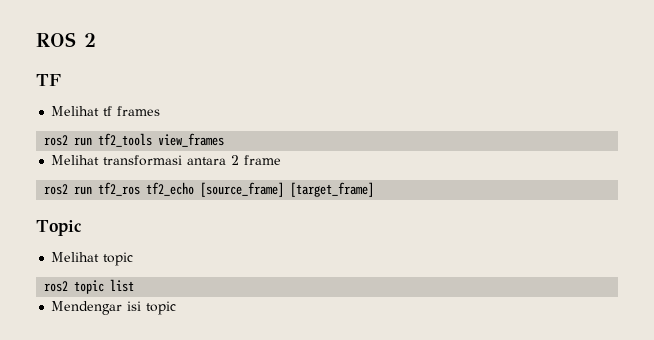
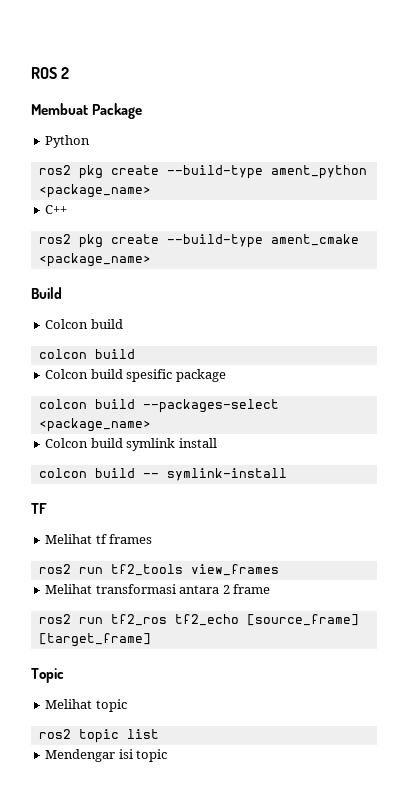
(96, 40) none -> [31,103,143,119] [45,135,91,148] [38,165,367,179] [38,184,151,198] [45,205,68,214] [38,234,359,248] [38,253,151,267] [31,287,62,299] [45,319,123,329] [38,349,135,359] [45,369,226,382] [38,399,279,413] [38,418,151,432] [45,438,217,451] [38,468,287,481] // Membuat Package // Python // ros2 pkg create --build-type ament_python <package_name> // C++ // ros2 pkg create --build-type ament_cmake <package_name> // Build // Colcon build // colcon build // Colcon build spesific package // colcon build --packages-select <package_name> // Colcon build symlink install // colcon build -- symlink-install

